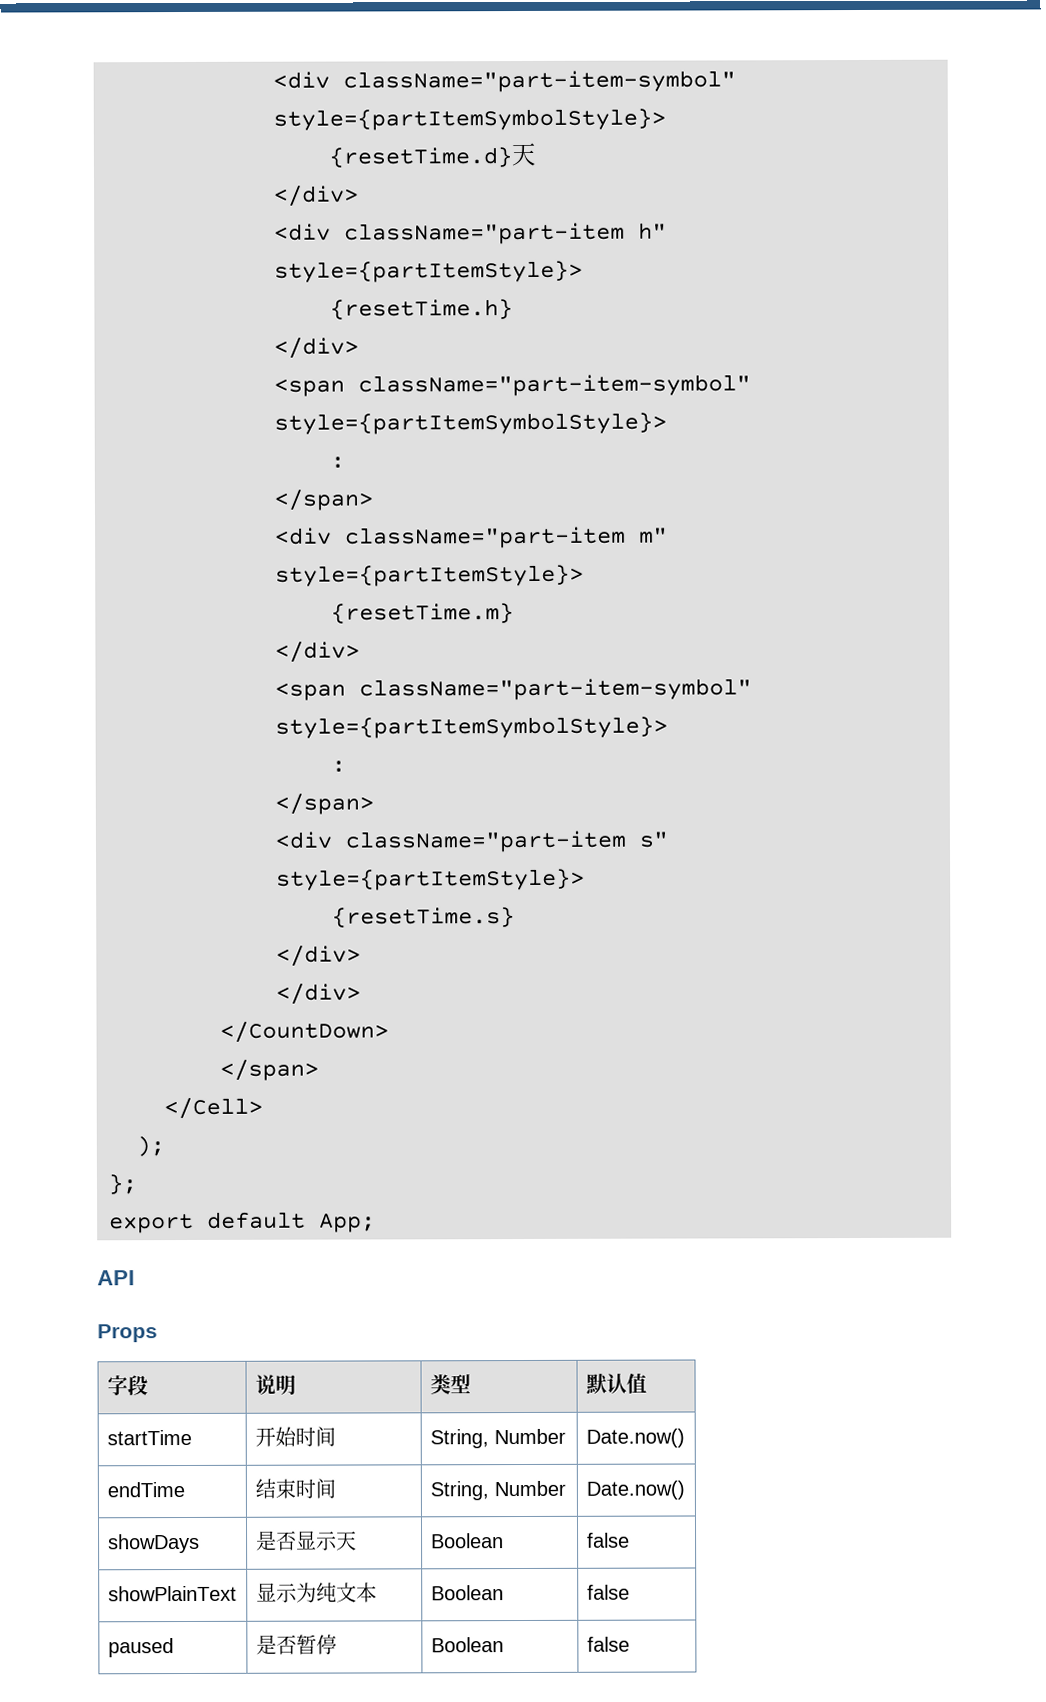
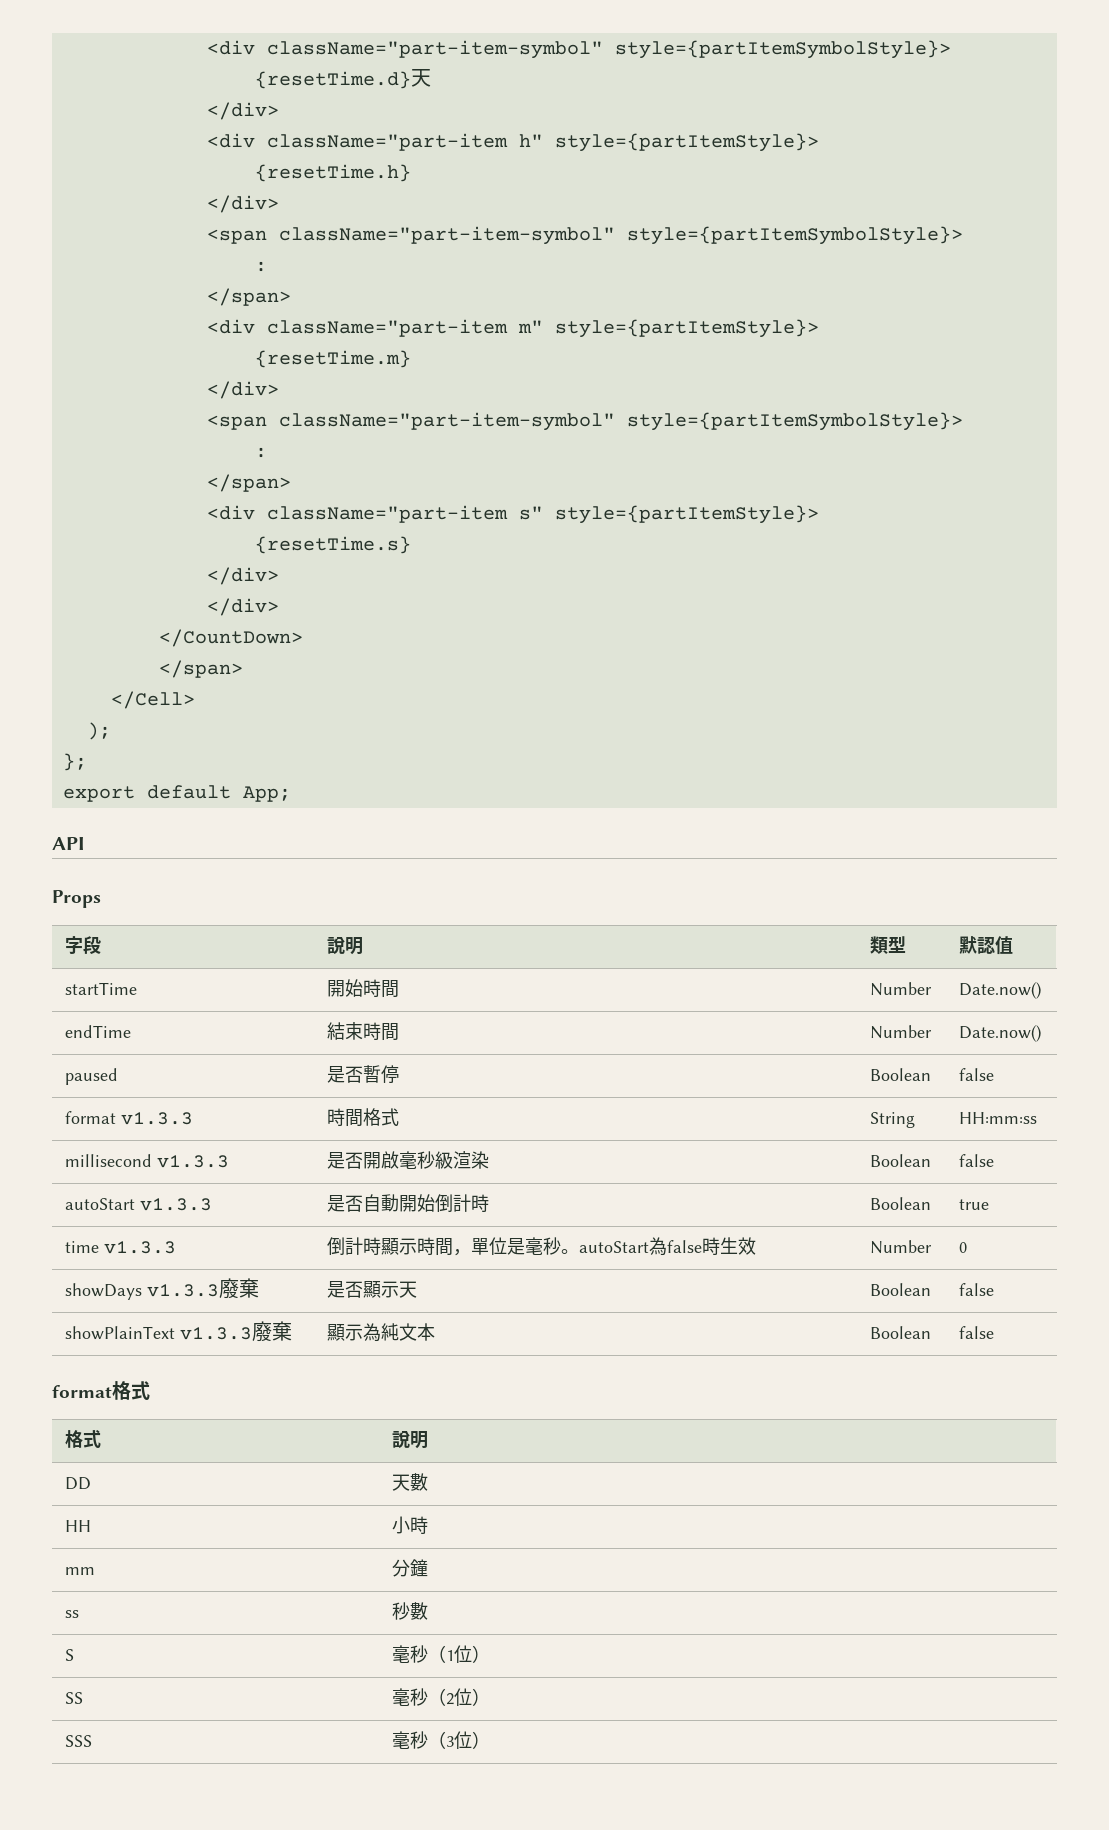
[254,1374,276,1395] 说 -> [327,937,346,954] 說
[429,1374,451,1395] 类 -> [870,936,889,954] 類
[605,1373,627,1394] 认 -> [977,937,996,954] 認
[254,1426,336,1447] [429,1429,489,1449] 开始时间 | String, -> [327,979,400,998] 開始時間 |
[254,1478,336,1499] [429,1480,566,1501] [585,1480,685,1500] [107,1533,200,1554] [255,1530,317,1551] 结束时间 | String, Number | Date.now() // showDays | 是否显 -> [327,1022,400,1041] [870,1025,933,1039] [959,1025,1042,1042] [65,1068,119,1085] [327,1065,400,1083] [870,1068,932,1081] [959,1068,995,1081] [65,1111,194,1125] [327,1108,400,1127] [870,1112,916,1128] [959,1112,1038,1124] [65,1154,230,1168] [327,1151,490,1169] [870,1154,932,1167] [959,1154,995,1167] [65,1198,213,1211] [327,1194,490,1212] [870,1197,932,1210] [959,1199,990,1210] [65,1241,177,1254] [327,1237,757,1256] [870,1240,933,1254] [959,1242,968,1253] [65,1278,260,1300] [327,1281,382,1298] 結束時間 | Number | Date.now() // paused | 是否暫停 | Boolean | false // format v1.3.3 | 時間格式 | String | HH:mm:ss // millisecond v1.3.3 | 是否開啟毫秒級渲染 | Boolean | false // autoStart v1.3.3 | 是否自動開始倒計時 | Boolean | true // time v1.3.3 | 倒計時顯示時間，單位是毫秒。autoStart為false時生效 | Number | 0 // showDays v1.3.3廢棄 | 是否顯
[255,1582,337,1603] | 显示为纯 -> [180,1321,293,1342] [327,1323,400,1342] v1.3.3廢棄 | 顯示為純
[107,1638,174,1658] [255,1634,337,1655] [430,1637,504,1653] [586,1636,630,1652] // paused | 是否暂停 | Boolean | false -> [52,1381,150,1400] [65,1430,102,1448] [392,1431,429,1449] [65,1477,92,1490] [392,1473,429,1491] [65,1520,92,1532] [392,1516,429,1534] [65,1567,96,1575] [392,1559,429,1577] [65,1610,80,1618] [392,1602,429,1620] [65,1649,75,1661] [392,1645,491,1663] [65,1692,84,1704] [392,1688,491,1706] [65,1735,93,1747] [392,1731,491,1749] // format格式 // 格式 | 說明 // DD | 天數 // HH | 小時 // mm | 分鐘 // ss | 秒數 // S | 毫秒（1位） // SS | 毫秒（2位） // SSS | 毫秒（3位）

